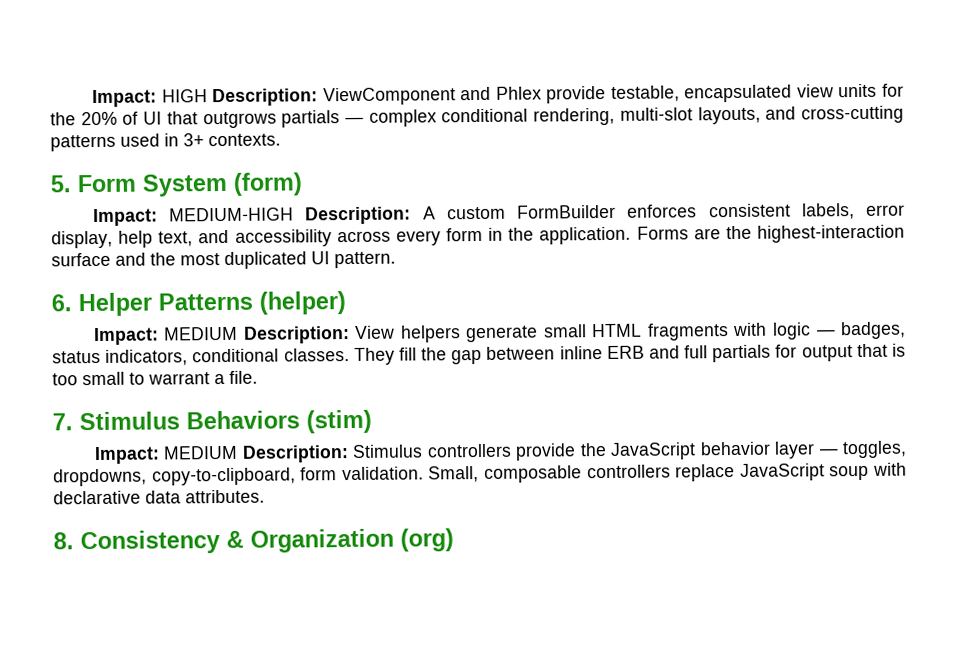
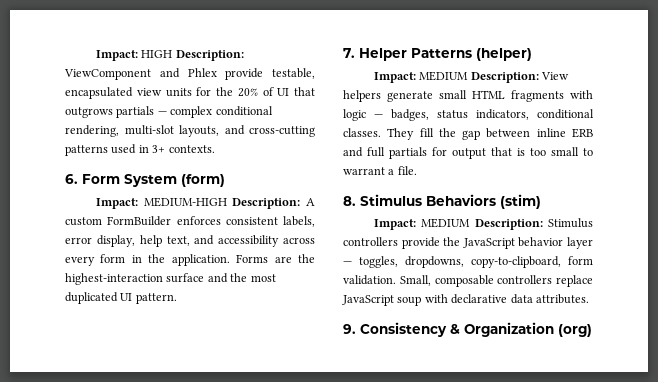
[50,175,71,193] 5. -> [65,174,78,184] 6.
[51,294,72,312] 6. -> [343,48,355,58] 7.
[52,413,73,431] 7. -> [343,196,356,206] 8.
[53,532,74,550] 8. -> [343,324,356,334] 9.

